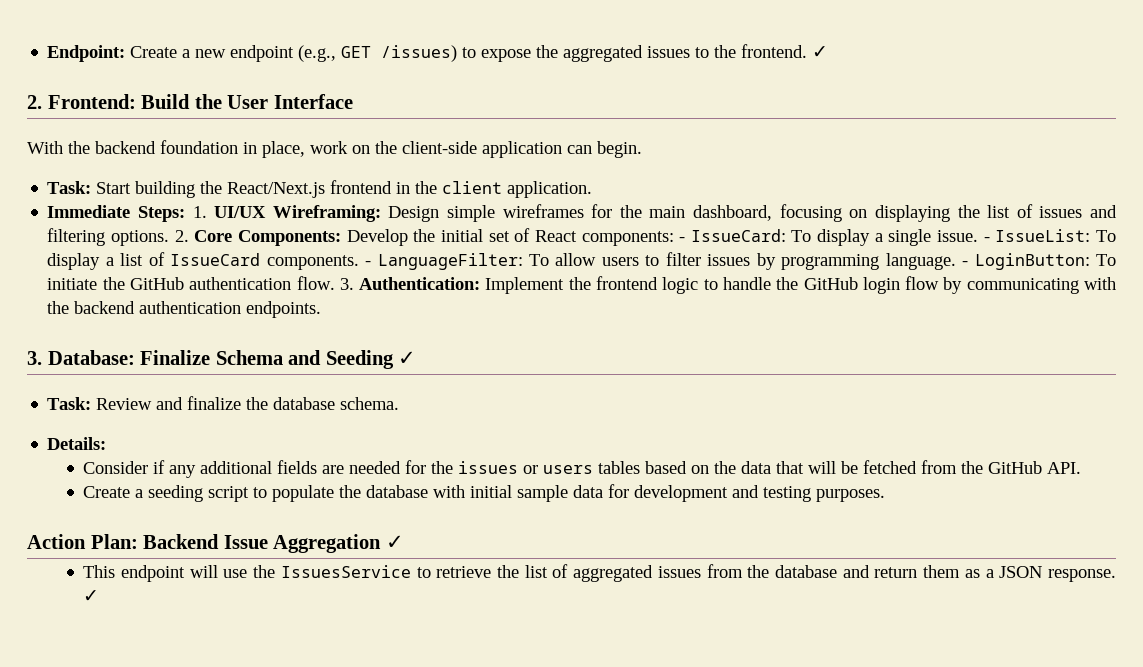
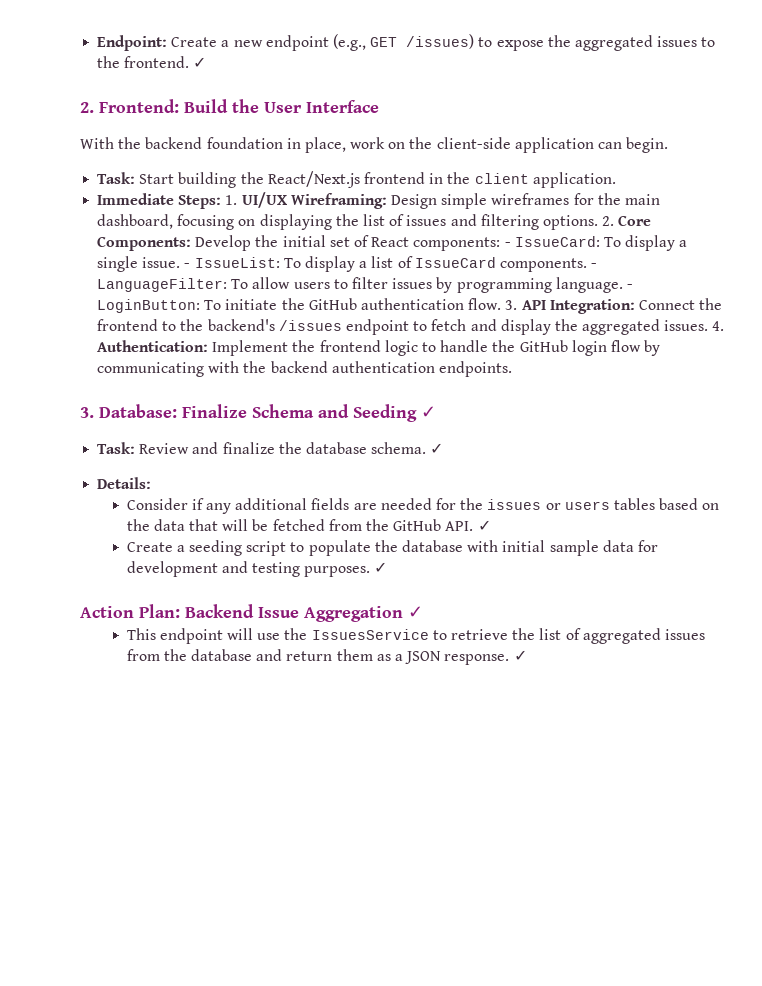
(354, 284) none -> [521,298,723,314] [97,319,725,335] API Integration: Connect the frontend to the backend's /issues endpoint to fetch and display the aggregated issues. 4.
(400, 403) none -> [430,443,444,454] ✓
(1082, 468) none -> [477,520,491,531] ✓
(886, 495) none -> [374,562,388,573] ✓

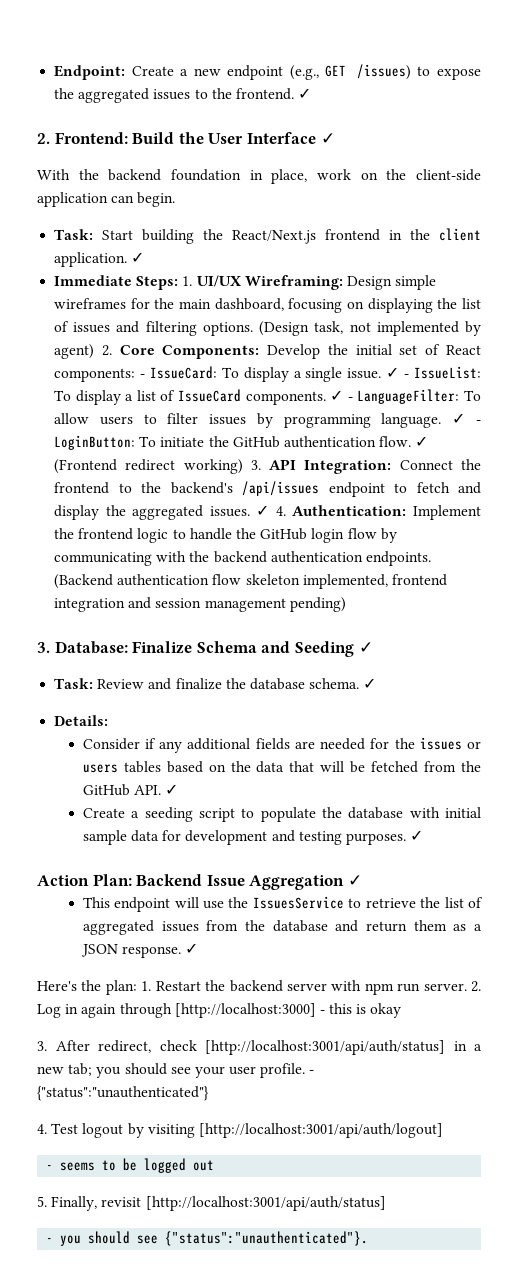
(379, 106) none -> [320,133,335,144] ✓
(616, 180) none -> [131,252,145,263] ✓
(598, 222) none -> [259,321,481,336] [54,344,95,359] (Design task, not implemented by agent)
(181, 262) none -> [386,367,400,378] ✓
(587, 265) none -> [330,390,344,401] ✓
(623, 285) none -> [452,413,466,424] ✓
(502, 304) none -> [415,436,429,447] [54,459,243,474] ✓ (Frontend redirect working)
[278,320,342,331] /issues -> [242,481,320,496] /api/issues
(709, 325) none -> [256,505,270,516] ✓
(512, 369) none -> [54,574,447,589] [54,597,346,612] (Backend authentication flow skeleton implemented, frontend integration and session management pending)
(527, 655) none -> [37,980,482,995] [37,1003,402,1018] [37,1040,482,1055] [37,1063,315,1078] [37,1086,209,1101] [37,1123,443,1138] [46,1158,215,1173] [37,1196,386,1211] [46,1231,369,1246] // Here's the plan: 1. Restart the backend server with npm run server. 2. Log in again through [http://localhost:3000] - this is okay // 3. After redirect, check [http://localhost:3001/api/auth/status] in a new tab; you should see your user profile. - {"status":"unauthenticated"} // 4. Test logout by visiting [http://localhost:3001/api/auth/logout] // - seems to be logged out // 5. Finally, revisit [http://localhost:3001/api/auth/status] // - you should see {"status":"unauthenticated"}.

